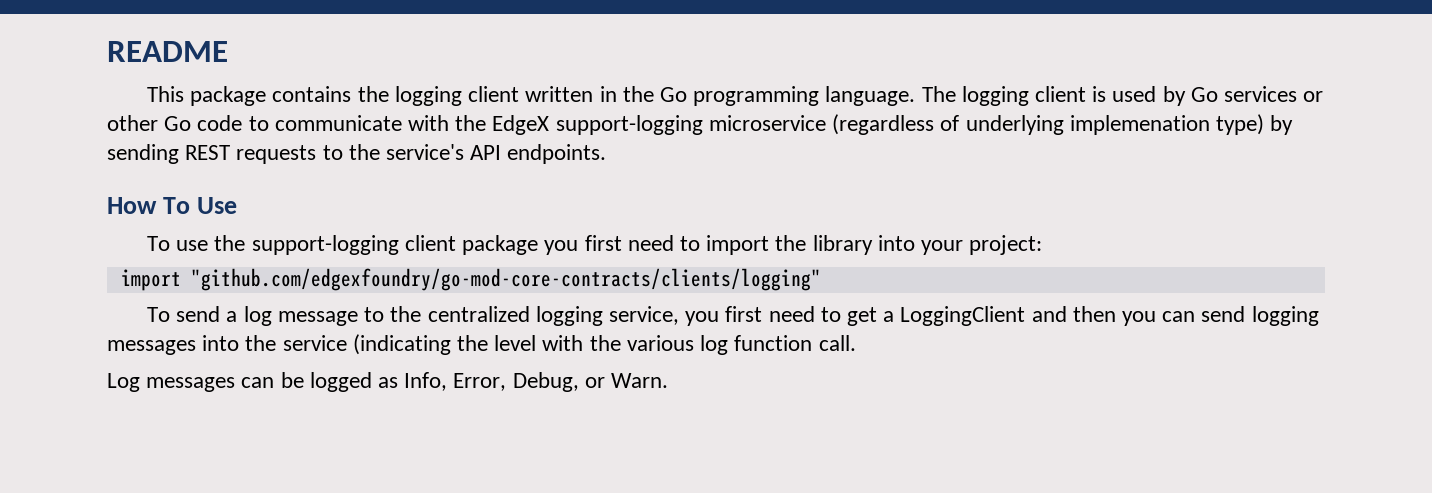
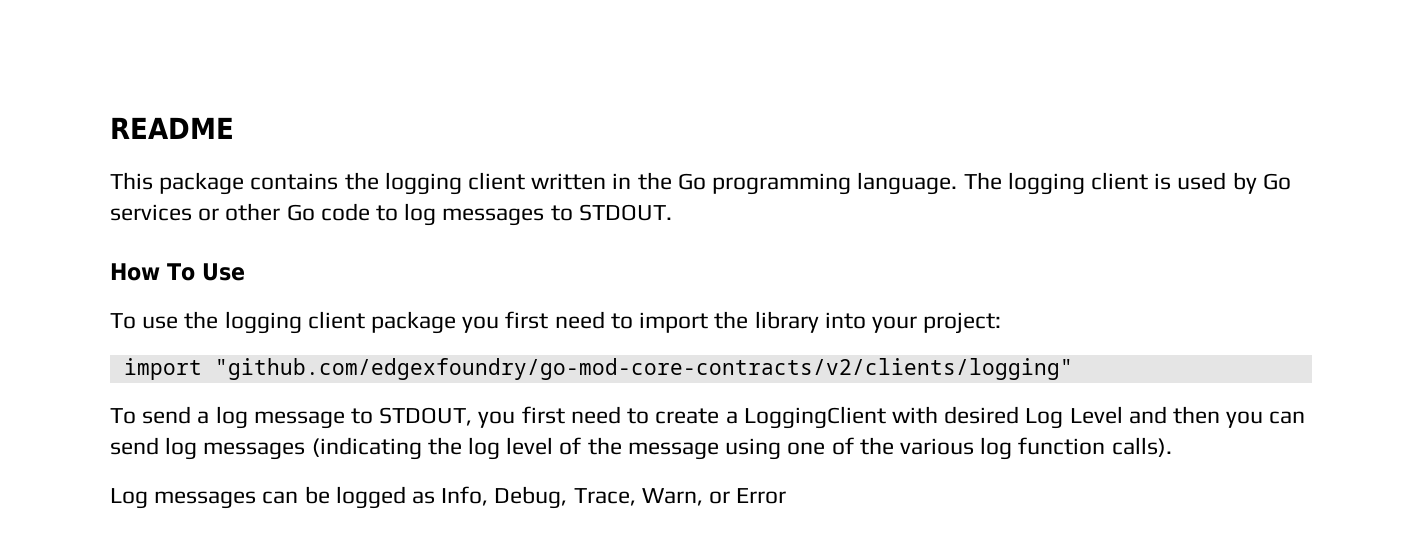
[274,114,1294,135] [107,144,607,164] communicate with the EdgeX support-logging microservice (regardless of underlying implemenation type) by sending REST requests to the service's API endpoints. -> [404,203,672,226] log messages to STDOUT.
[251,235,399,255] support-logging -> [224,311,302,334] logging
[190,268,821,291] "github.com/edgexfoundry/go-mod-core-contracts/clients/logging" -> [214,358,1073,380] "github.com/edgexfoundry/go-mod-core-contracts/v2/clients/logging"
[390,306,877,326] the centralized logging service, you first need to get -> [379,406,720,428] STDOUT, you first need to create
(1026, 316) none -> [891,406,1123,429] with desired Log Level
[1251,306,1319,326] [107,334,584,355] logging messages into the service (indicating the level with -> [165,437,854,460] log messages (indicating the log level of the message using one of
[818,335,856,351] call. -> [1111,437,1172,457] calls).
[453,372,669,392] Error, Debug, or Warn. -> [494,486,787,509] Debug, Trace, Warn, or Error

